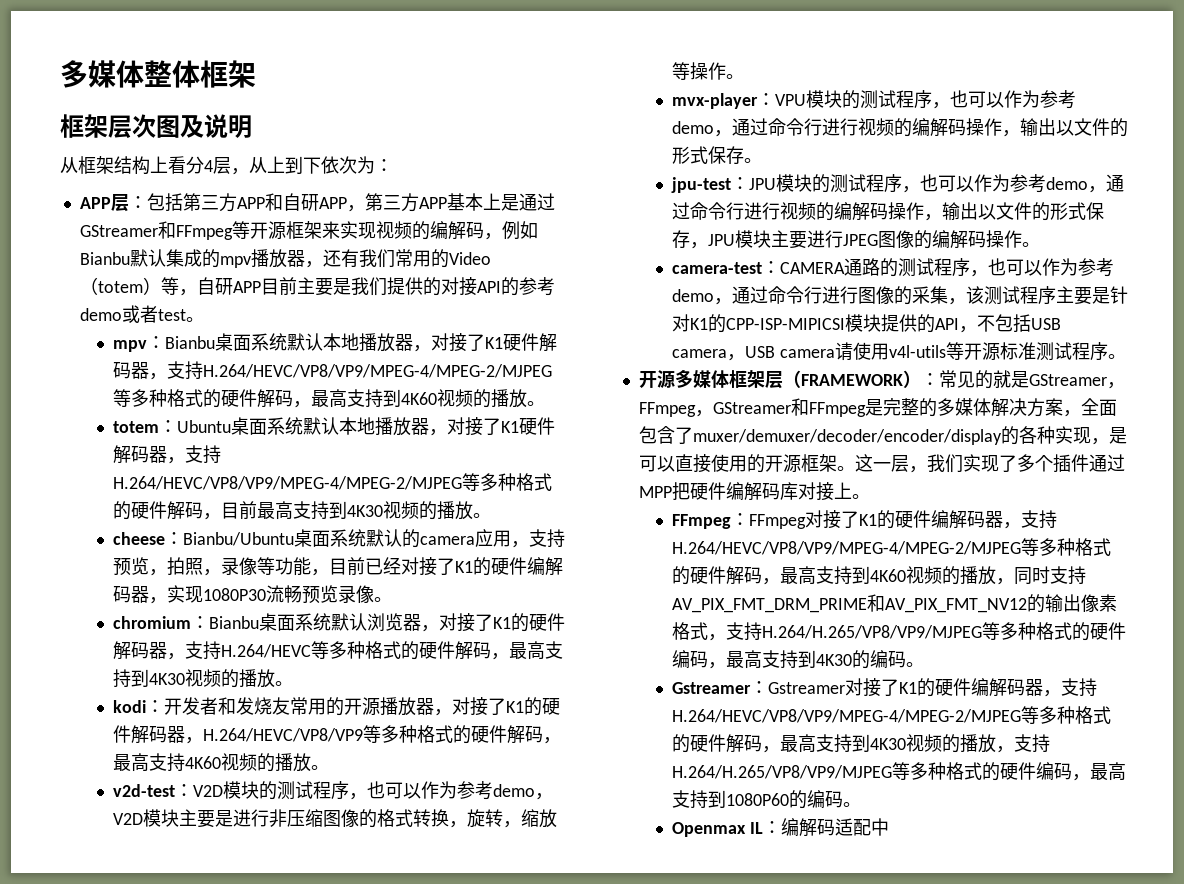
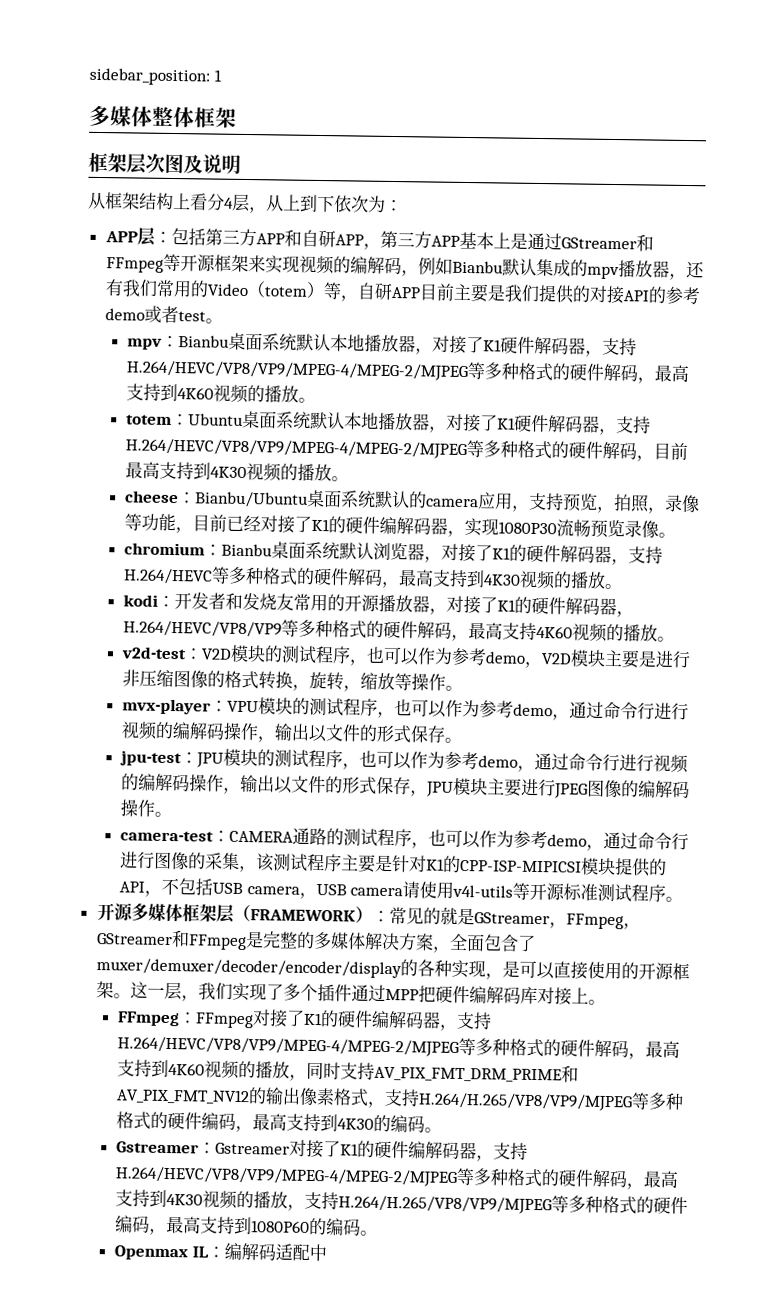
(60, 74) none -> [89,67,222,86] sidebar_position: 1 //

